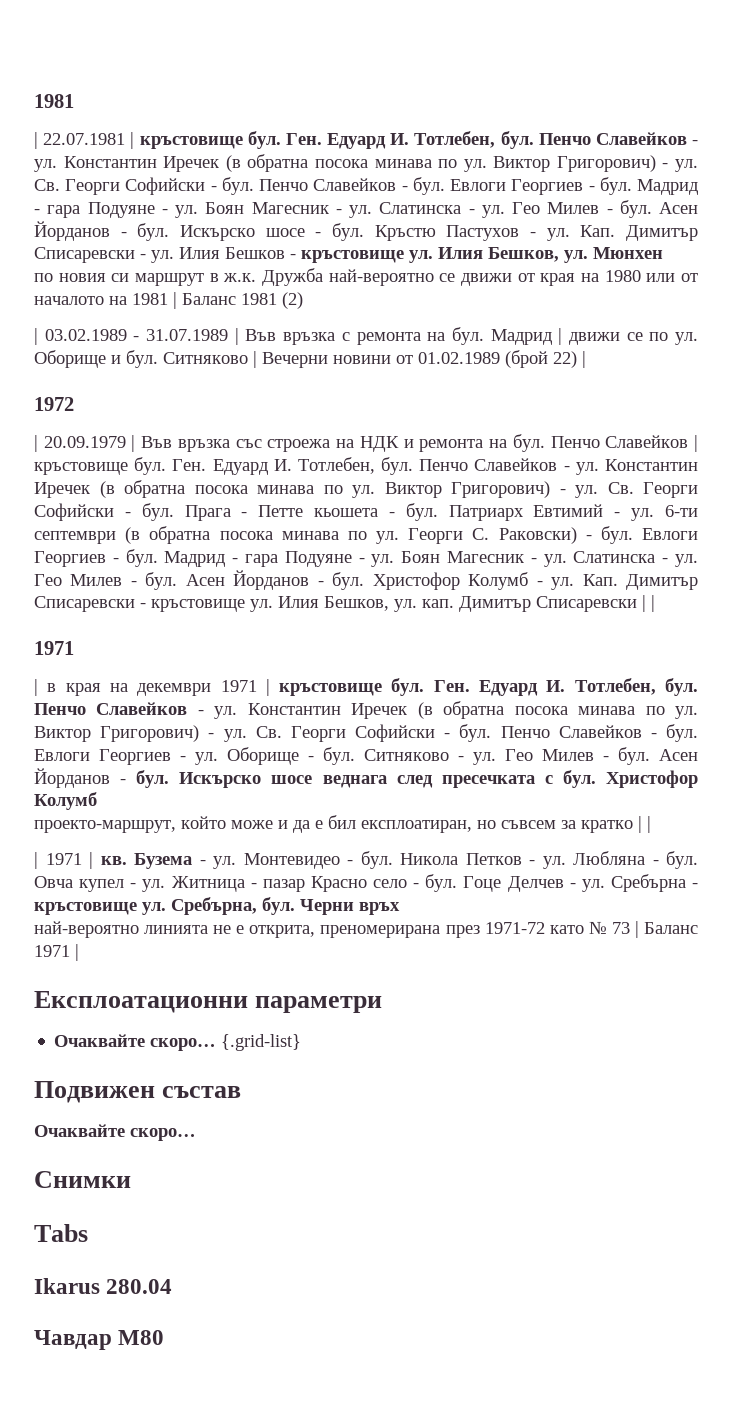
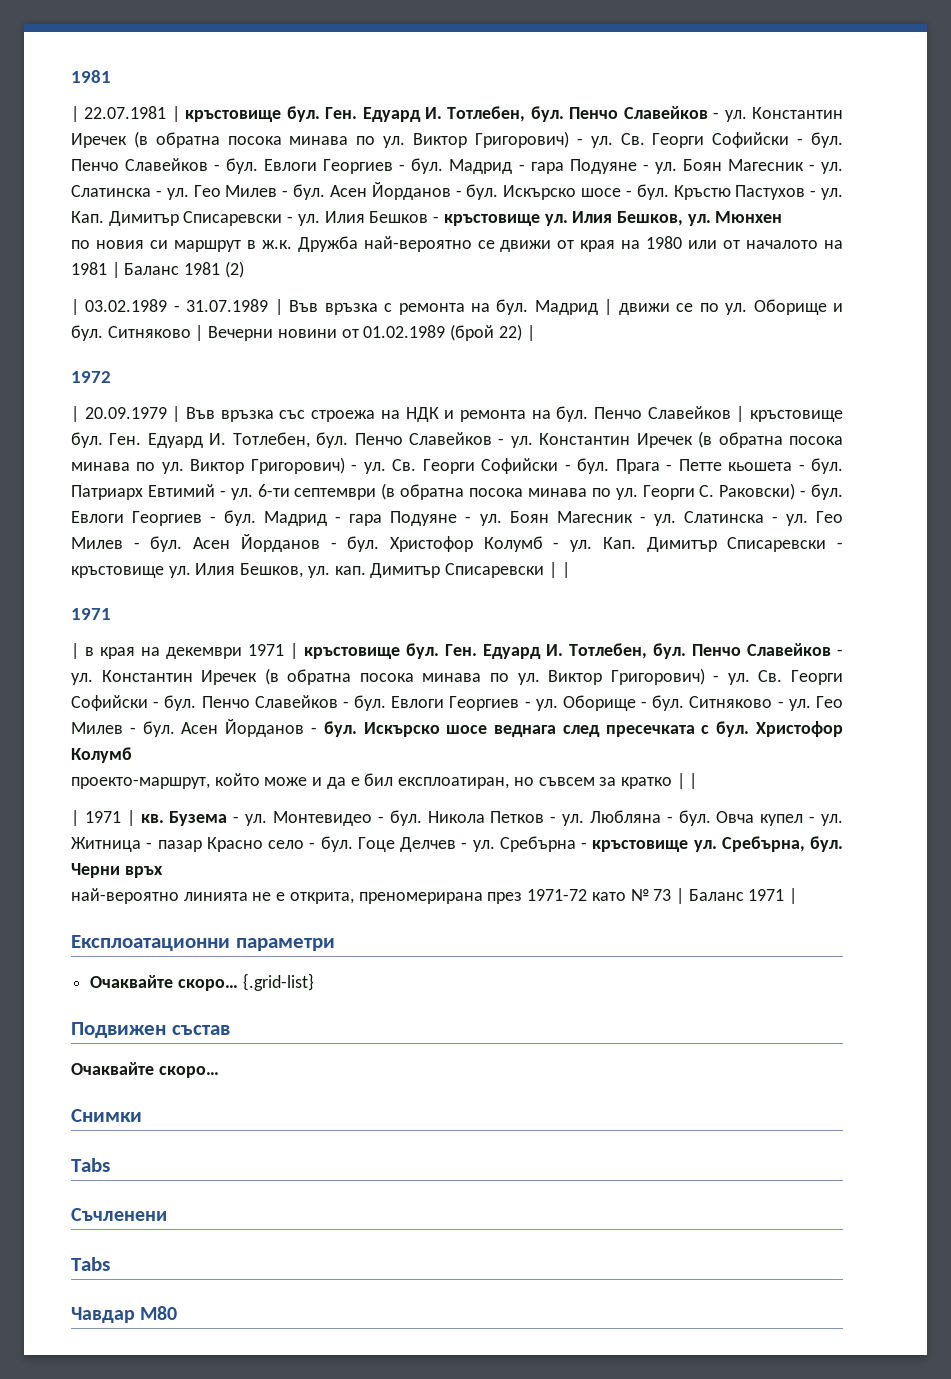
[34,1278,173,1294] Ikarus 280.04 -> [71,1208,167,1221] [71,1257,110,1271] Съчленени // Tabs

